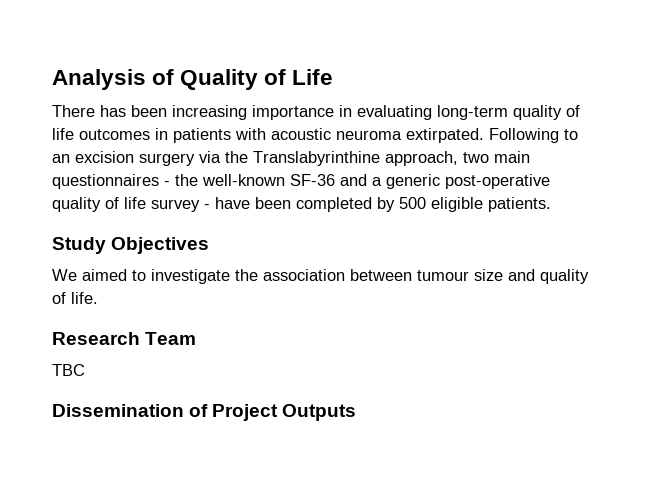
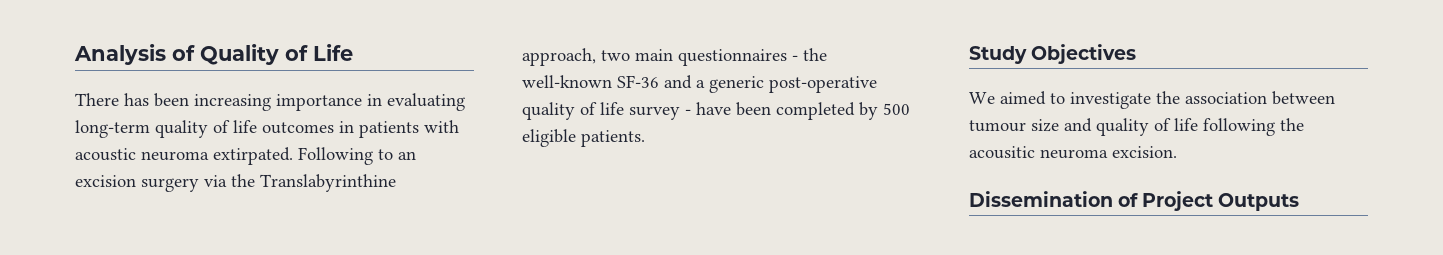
[71,292,98,304] [52,332,197,345] [52,364,85,376] life. // Research Team // TBC -> [1174,118,1304,136] [969,146,1177,159] life following the acousitic neuroma excision.

